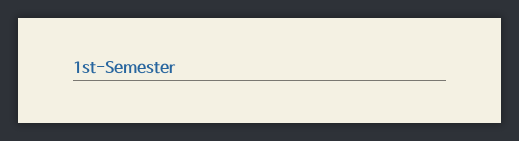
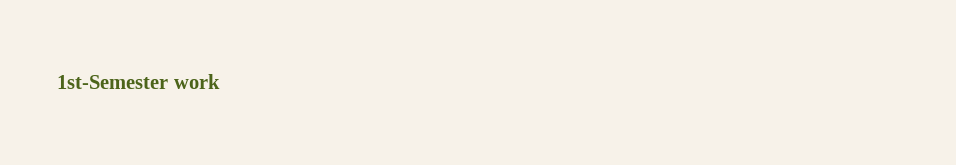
(176, 67) none -> [173,74,220,89] work

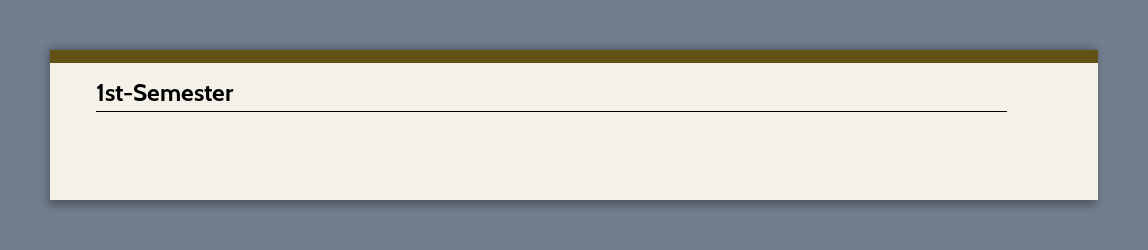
[173,74,220,89] work -> (234, 92) none

